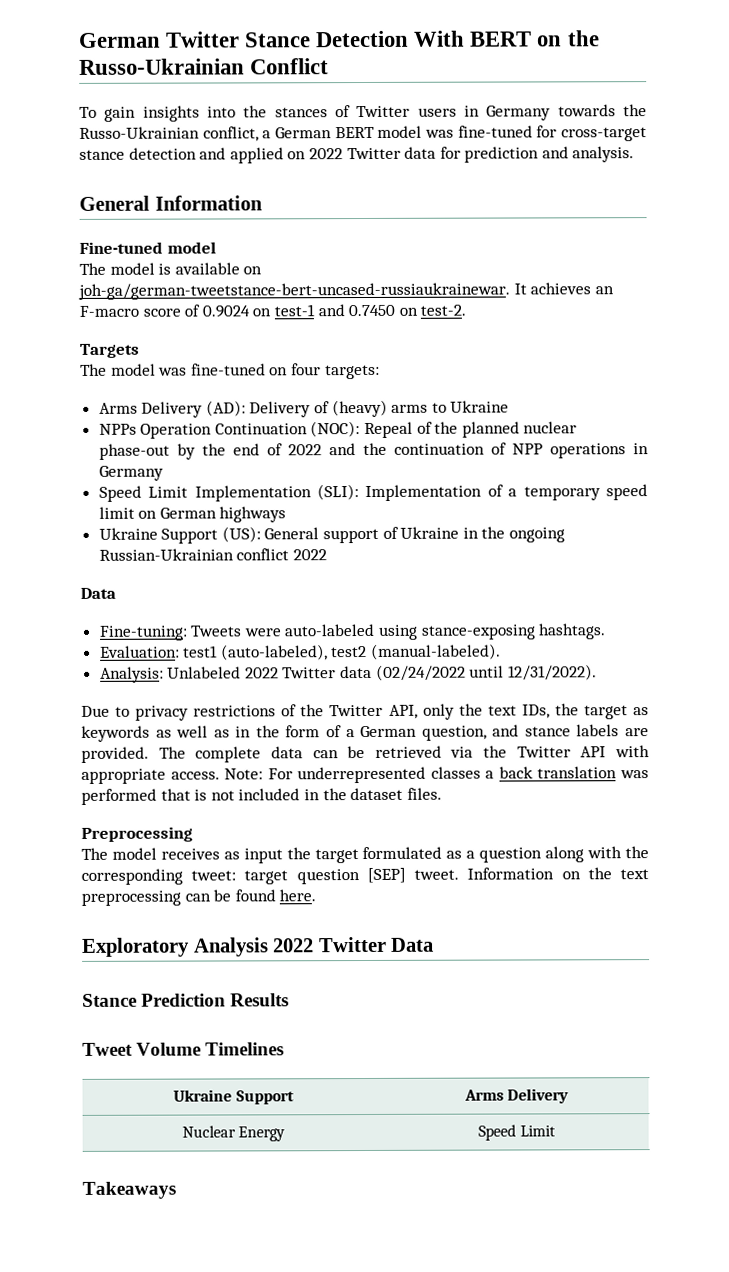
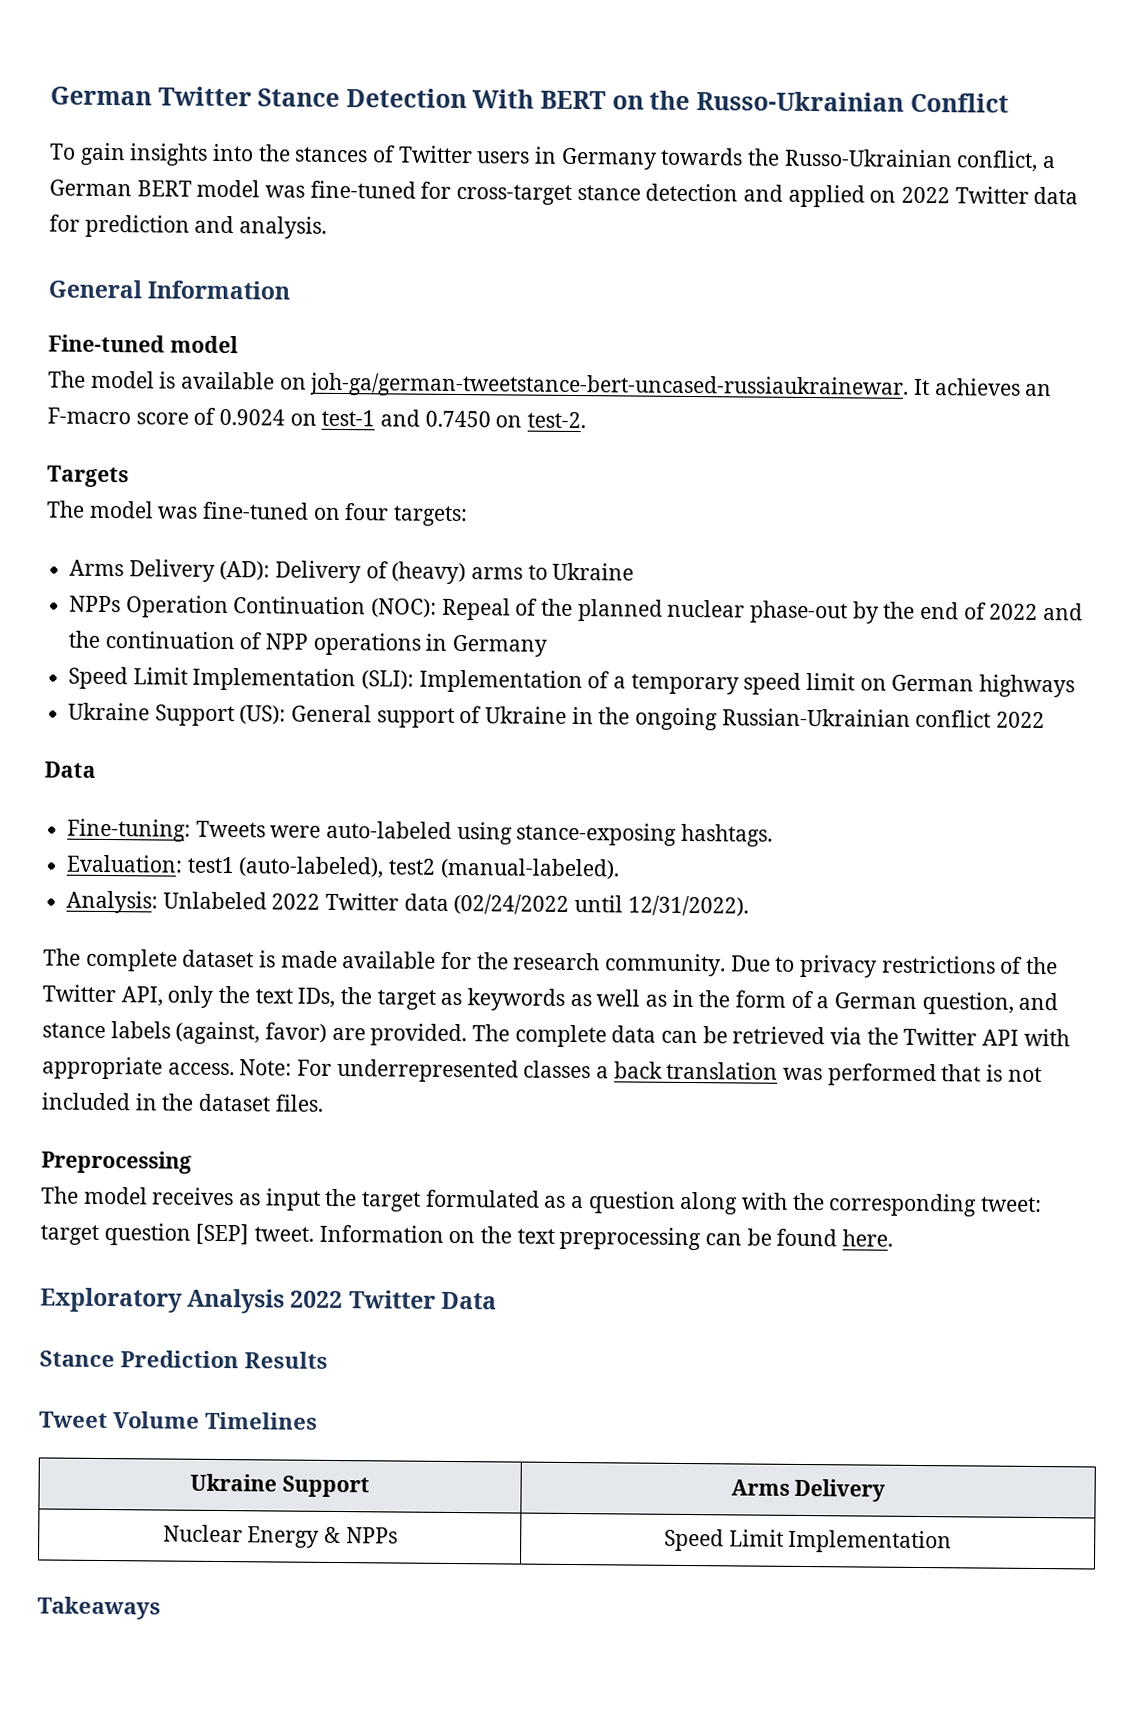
(597, 672) none -> [43,948,727,977] The complete dataset is made available for the research community.
(620, 730) none -> [175,1021,328,1045] (against, favor)
[478,1124,556,1141] | Speed Limit -> [323,1526,398,1544] [663,1528,953,1554] & NPPs | Speed Limit Implementation

